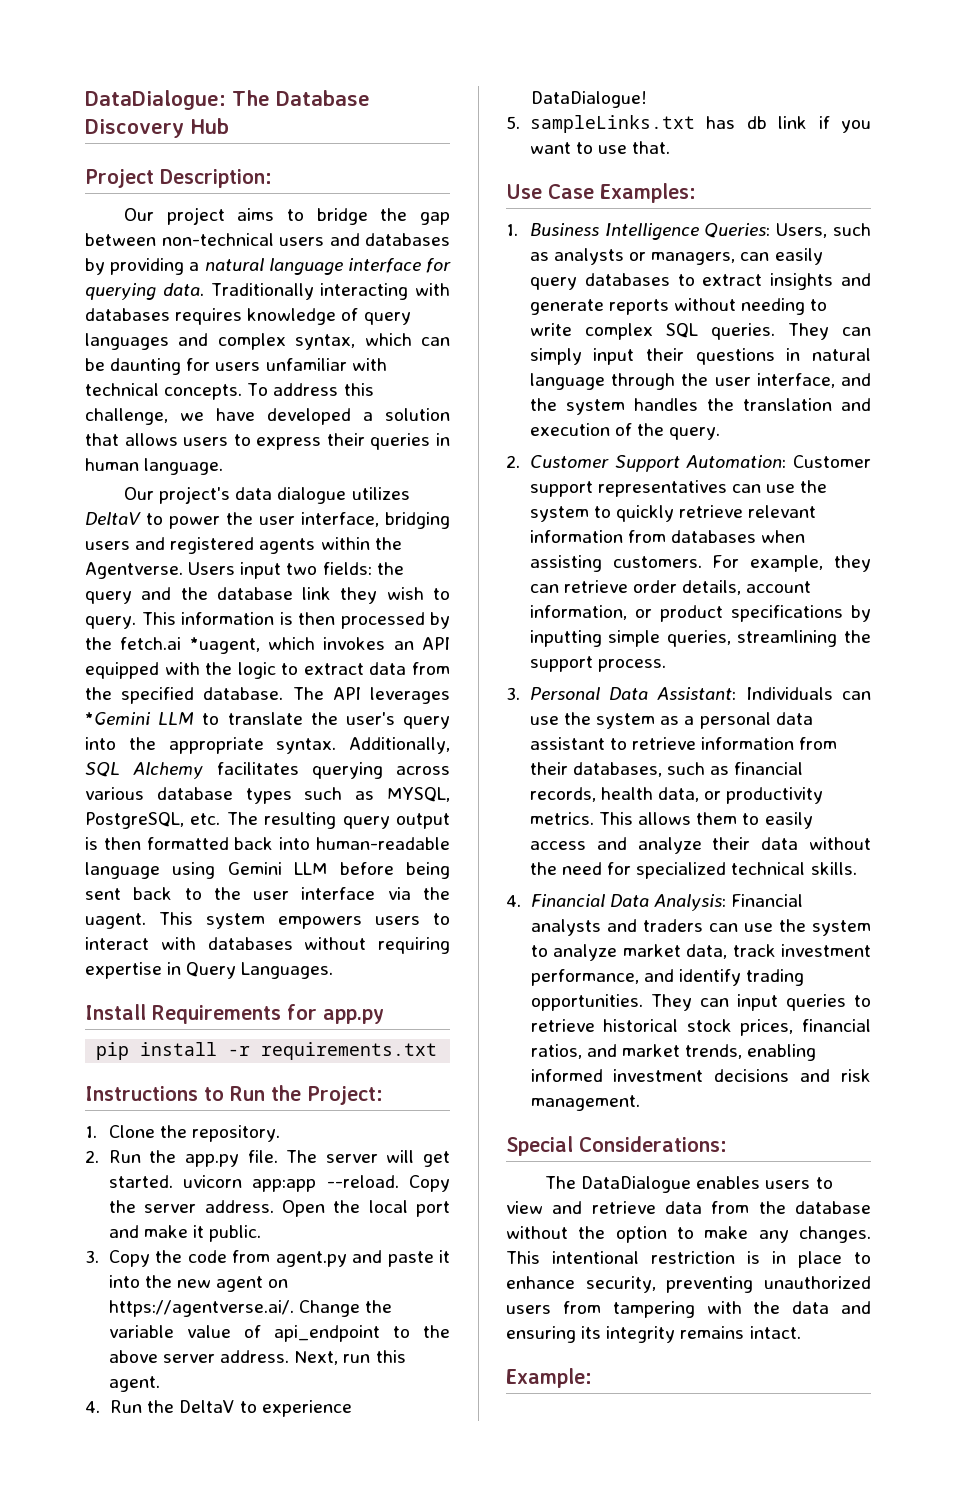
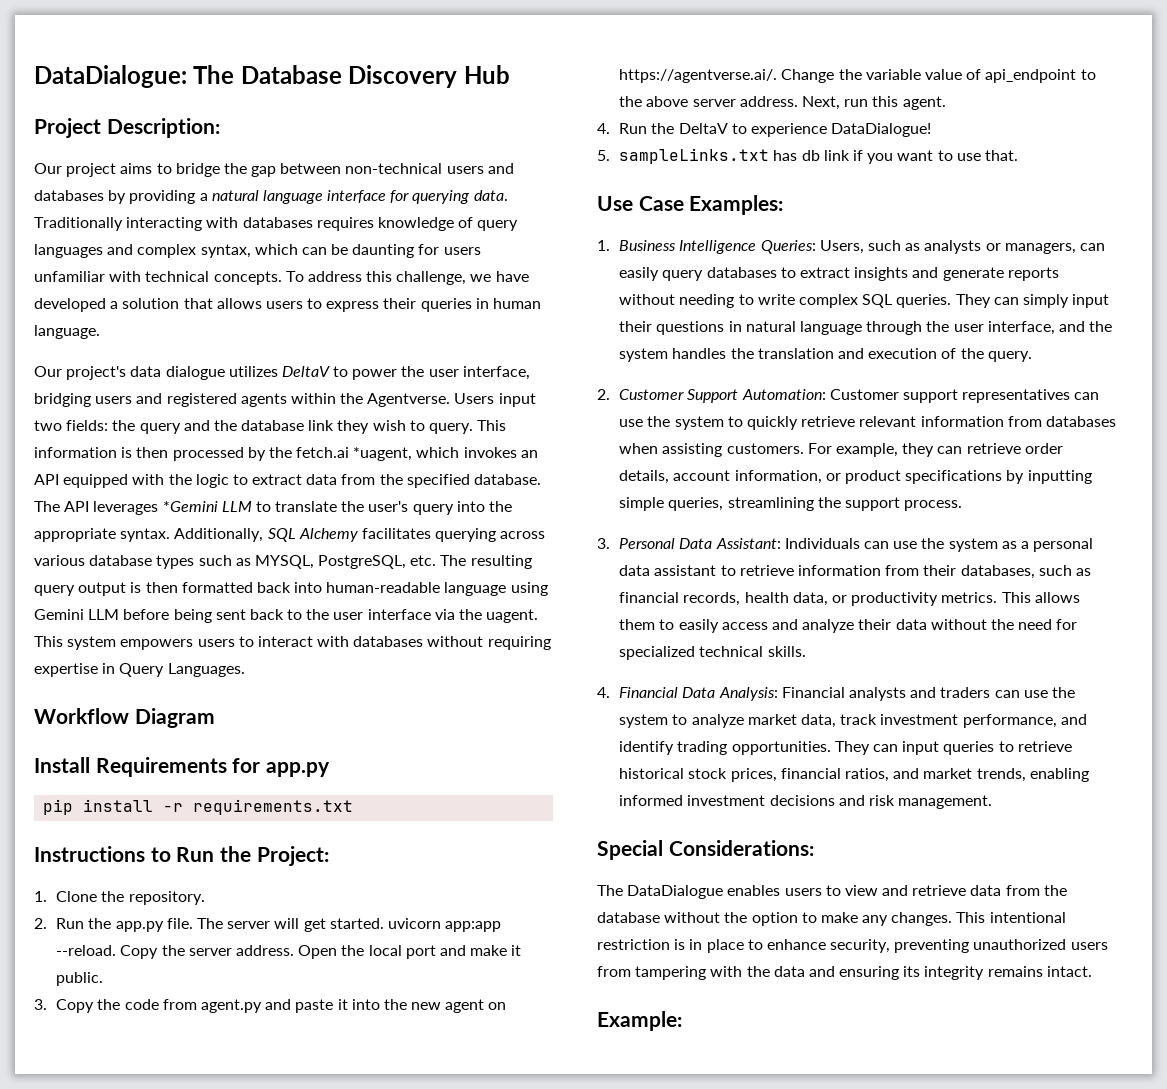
(334, 970) none -> [34,708,215,728] // Workflow Diagram

